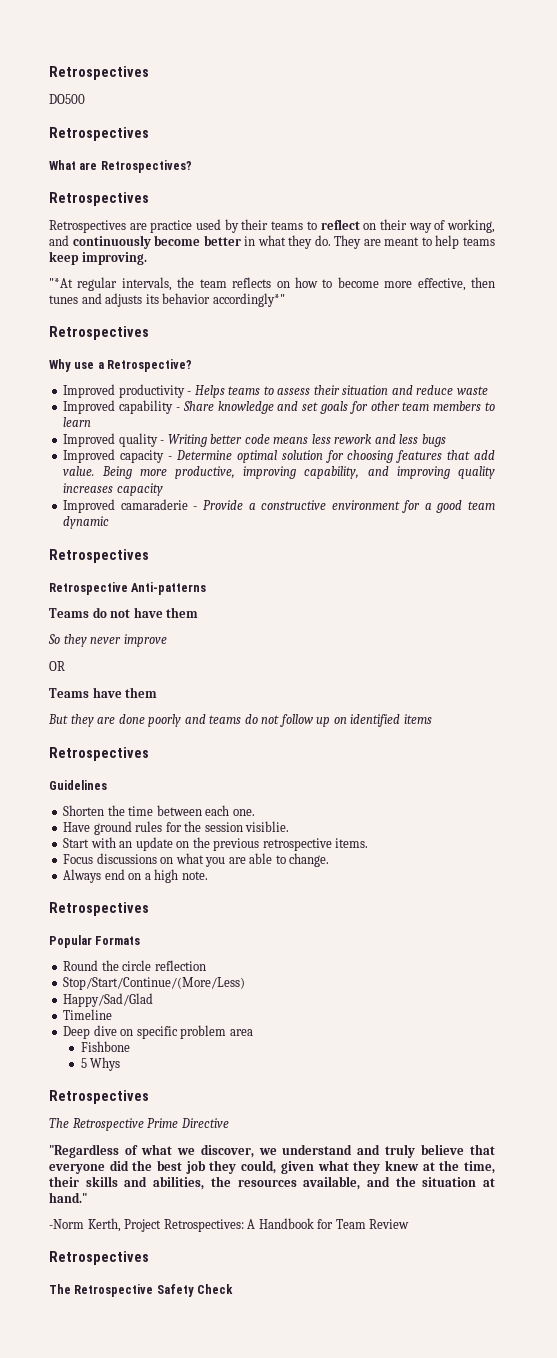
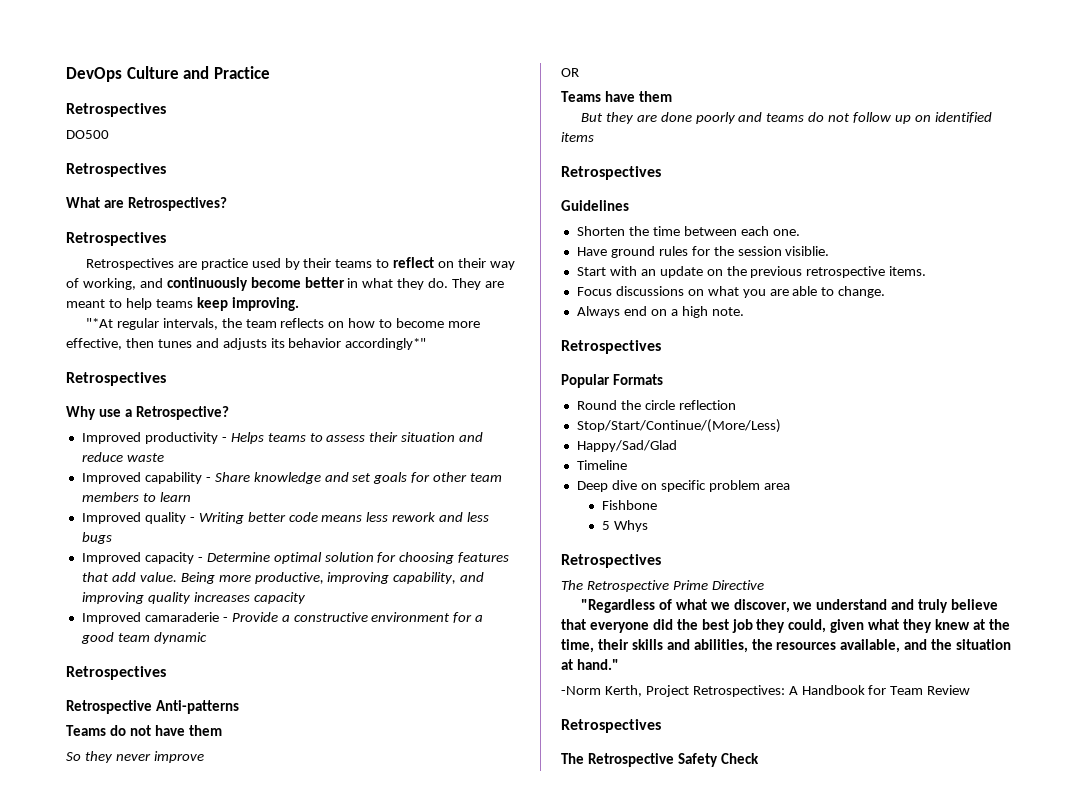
(49, 73) none -> [66,66,270,82] DevOps Culture and Practice //

